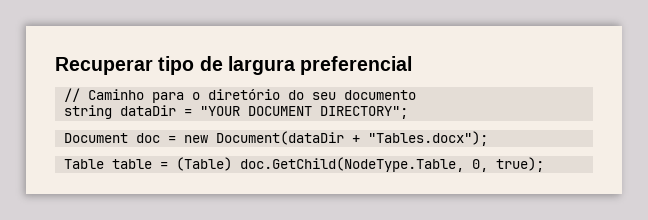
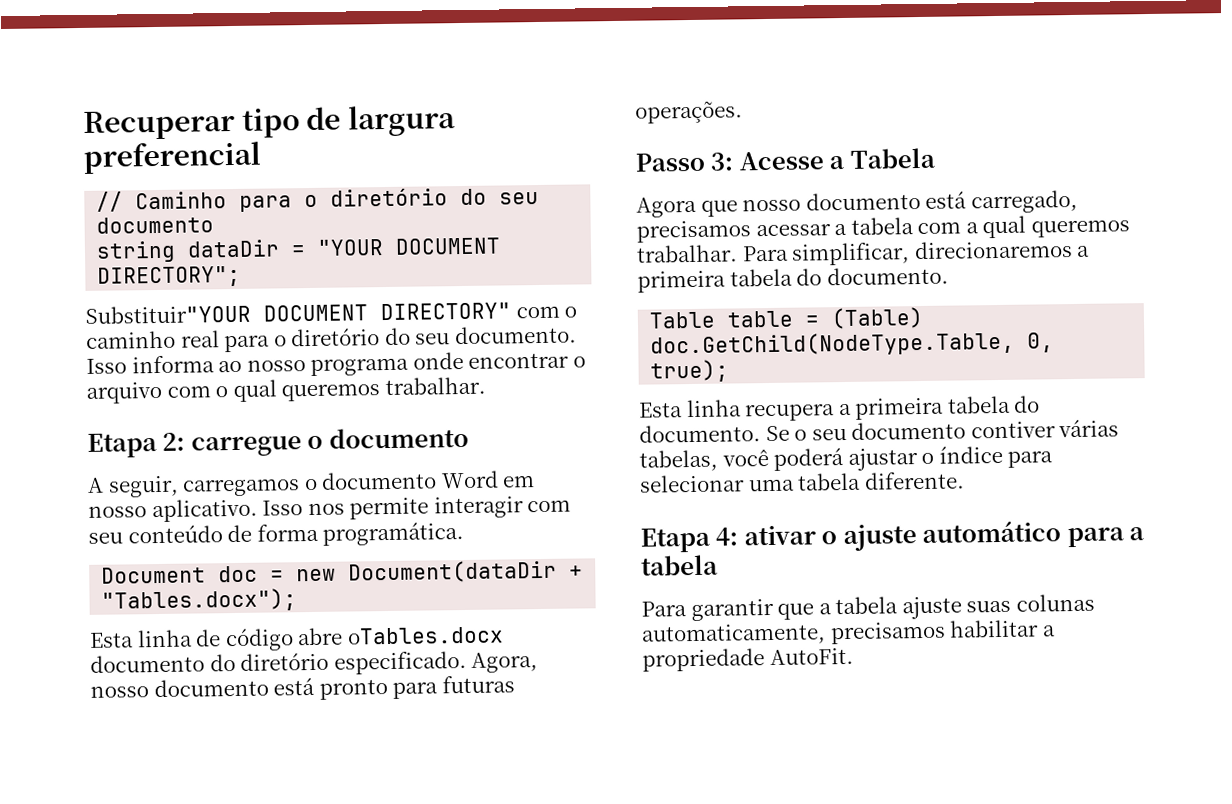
(408, 112) none -> [85,302,578,324] [86,325,577,353] [86,351,586,376] [86,376,486,404] [87,426,469,458] [87,470,536,498] [88,496,572,523] [88,521,465,546] // Substituir"YOUR DOCUMENT DIRECTORY" com o caminho real para o diretório do seu documento. Isso informa ao nosso programa onde encontrar o arquivo com o qual queremos trabalhar. // Etapa 2: carregue o documento // A seguir, carregamos o documento Word em nosso aplicativo. Isso nos permite interagir com seu conteúdo de forma programática.
(488, 138) none -> [89,626,504,652] [90,650,539,675] [90,675,515,700] [635,100,743,124] [635,147,935,172] [636,189,1078,218] [636,215,1130,243] [636,240,1091,266] [637,266,949,293] // Esta linha de código abre oTables.docx documento do diretório especificado. Agora, nosso documento está pronto para futuras operações. // Passo 3: Acesse a Tabela // Agora que nosso documento está carregado, precisamos acessar a tabela com a qual queremos trabalhar. Para simplificar, direcionaremos a primeira tabela do documento.
(544, 164) none -> [639,395,1041,422] [639,419,1120,443] [639,445,1054,472] [639,471,965,493] [640,520,1145,553] [641,554,718,576] [641,593,1095,622] [641,619,1056,646] [642,647,854,672] // Esta linha recupera a primeira tabela do documento. Se o seu documento contiver várias tabelas, você poderá ajustar o índice para selecionar uma tabela diferente. // Etapa 4: ativar o ajuste automático para a tabela // Para garantir que a tabela ajuste suas colunas automaticamente, precisamos habilitar a propriedade AutoFit.

